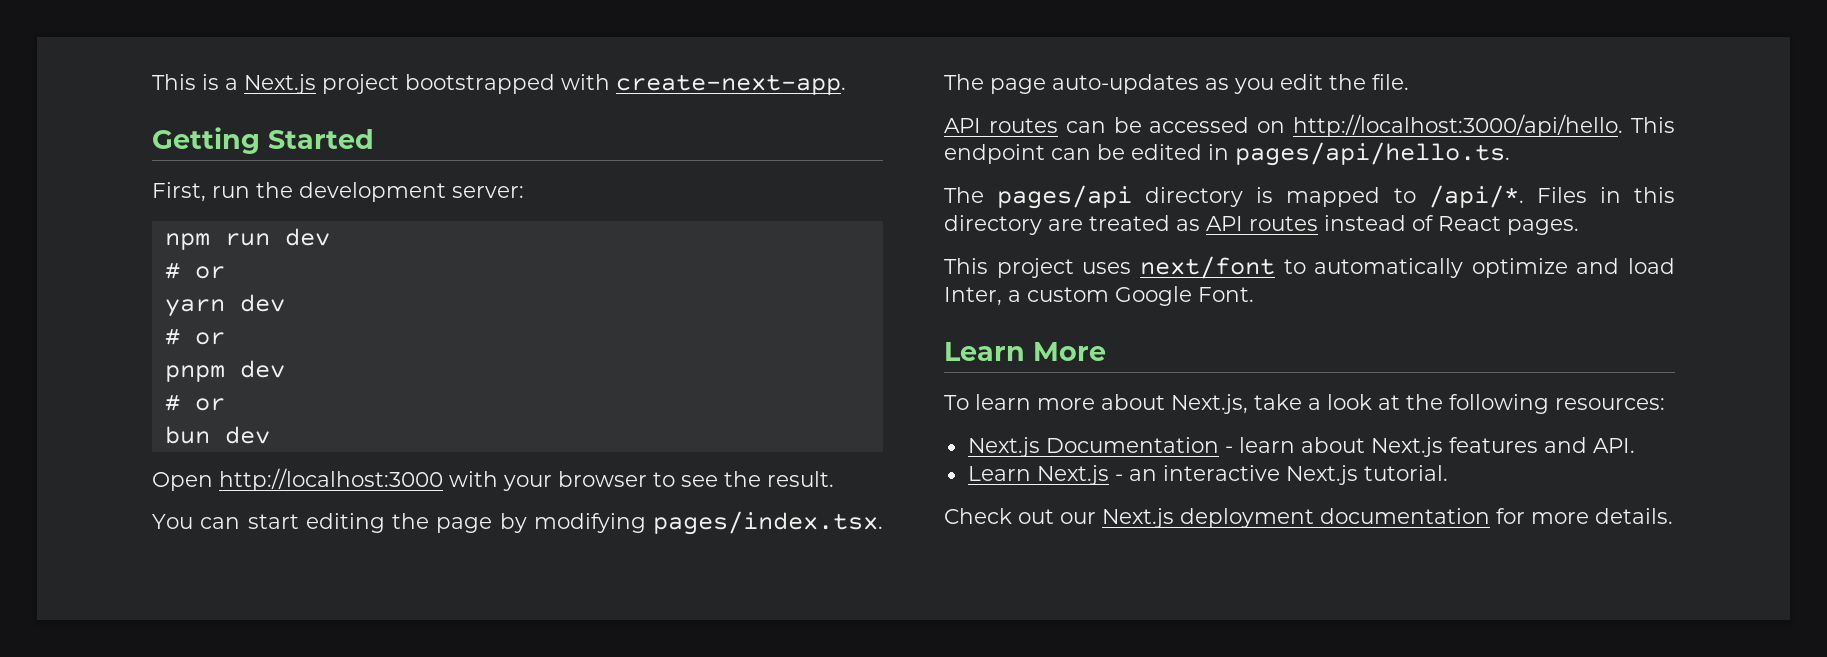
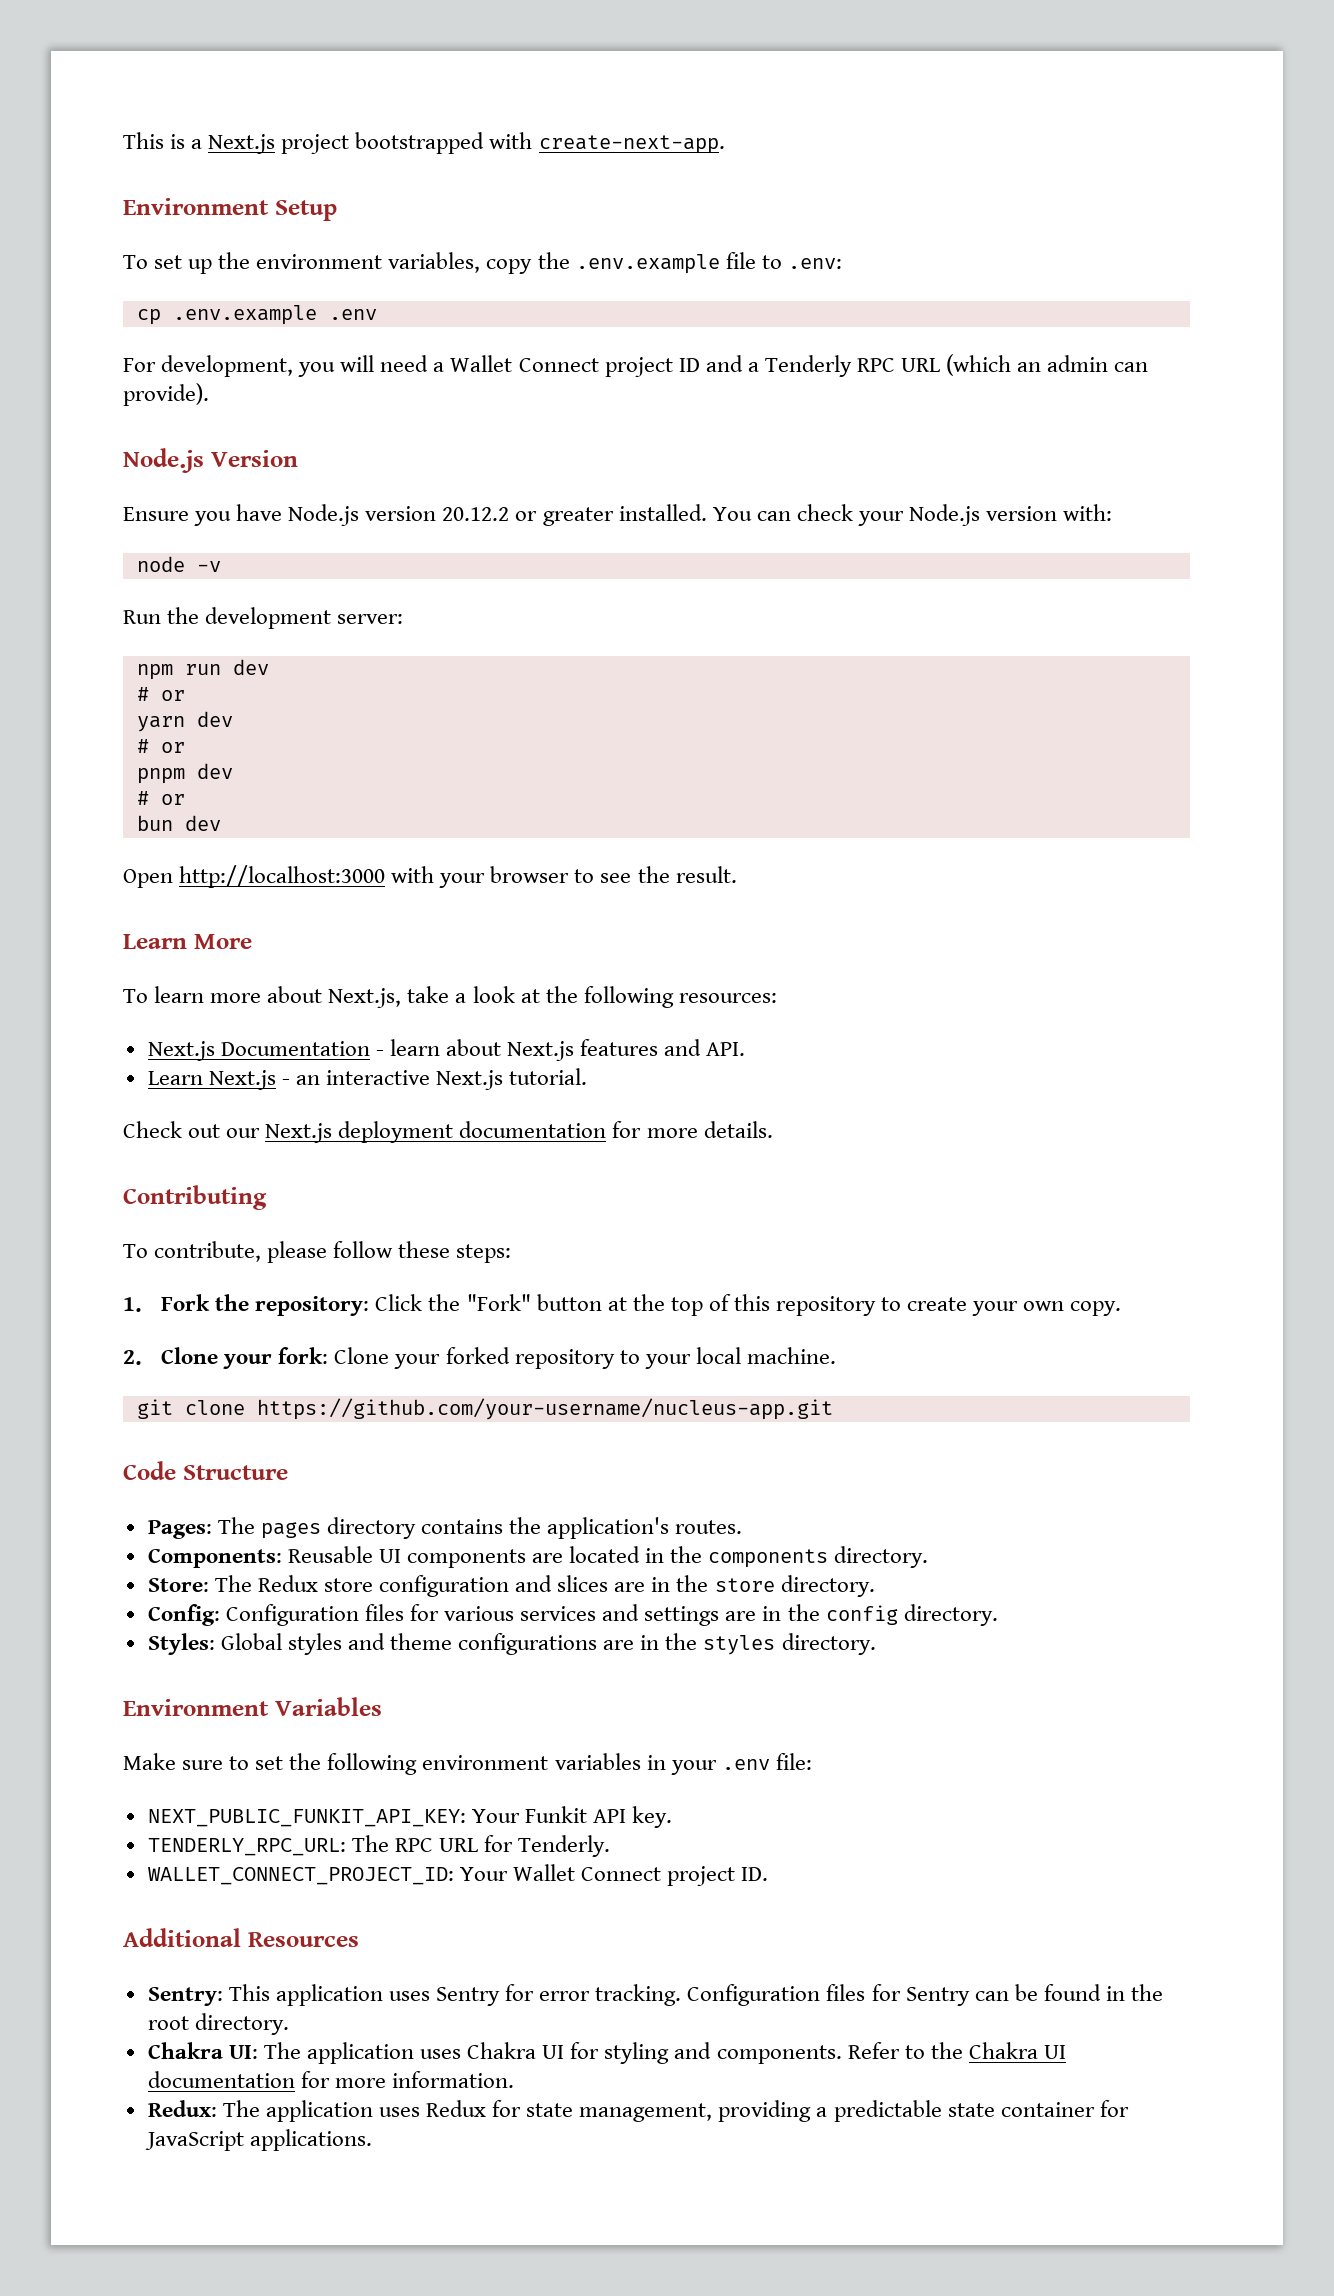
[152,127,374,154] [152,182,250,202] Getting Started // First, run -> [123,198,337,221] [123,252,842,274] [136,305,377,325] [123,354,1149,377] [123,383,209,406] [123,448,298,473] [123,504,1113,526] [136,556,221,572] [123,610,161,624] Environment Setup // To set up the environment variables, copy the .env.example file to .env: // cp .env.example .env // For development, you will need a Wallet Connect project ID and a Tenderly RPC URL (which an admin can provide). // Node.js Version // Ensure you have Node.js version 20.12.2 or greater installed. You can check your Node.js version with: // node -v // Run
[152,511,883,535] [944,74,1409,94] [944,114,1675,137] [944,142,1510,166] [944,185,1675,209] [944,215,1579,235] [944,256,1675,279] [944,286,1254,306] // You can start editing the page by modifying pages/index.tsx. The page auto-updates as you edit the file. // API routes can be accessed on http://localhost:3000/api/hello. This endpoint can be edited in pages/api/hello.ts. // The pages/api directory is mapped to /api/*. Files in this directory are treated as API routes instead of React pages. // This project uses next/font to automatically optimize and load Inter, a custom Google Font. -> (737, 874) none
(1673, 516) none -> [123,1185,267,1210] [123,1241,512,1263] [123,1294,1122,1316] [123,1347,836,1369] [136,1398,833,1420] [123,1461,288,1480] [147,1517,743,1539] [147,1546,929,1568] [147,1575,875,1597] [147,1604,998,1626] [147,1633,876,1655] [123,1697,382,1716] [123,1753,812,1775] [147,1806,673,1828] [147,1835,611,1857] [147,1864,769,1886] [123,1928,359,1947] [147,1984,1163,2006] [147,2013,289,2035] [147,2042,1066,2064] [147,2071,514,2088] [147,2100,1129,2122] [144,2129,372,2151] // Contributing // To contribute, please follow these steps: // 1. Fork the repository: Click the "Fork" button at the top of this repository to create your own copy. // 2. Clone your fork: Clone your forked repository to your local machine. // git clone https://github.com/your-username/nucleus-app.git // Code Structure // Pages: The pages directory contains the application's routes. // Components: Reusable UI components are located in the components directory. // Store: The Redux store configuration and slices are in the store directory. // Config: Configuration files for various services and settings are in the config directory. // Styles: Global styles and theme configurations are in the styles directory. // Environment Variables // Make sure to set the following environment variables in your .env file: // NEXT_PUBLIC_FUNKIT_API_KEY: Your Funkit API key. // TENDERLY_RPC_URL: The RPC URL for Tenderly. // WALLET_CONNECT_PROJECT_ID: Your Wallet Connect project ID. // Additional Resources // Sentry: This application uses Sentry for error tracking. Configuration files for Sentry can be found in the root directory. // Chakra UI: The application uses Chakra UI for styling and components. Refer to the Chakra UI documentation for more information. // Redux: The application uses Redux for state management, providing a predictable state container for JavaScript applications.

